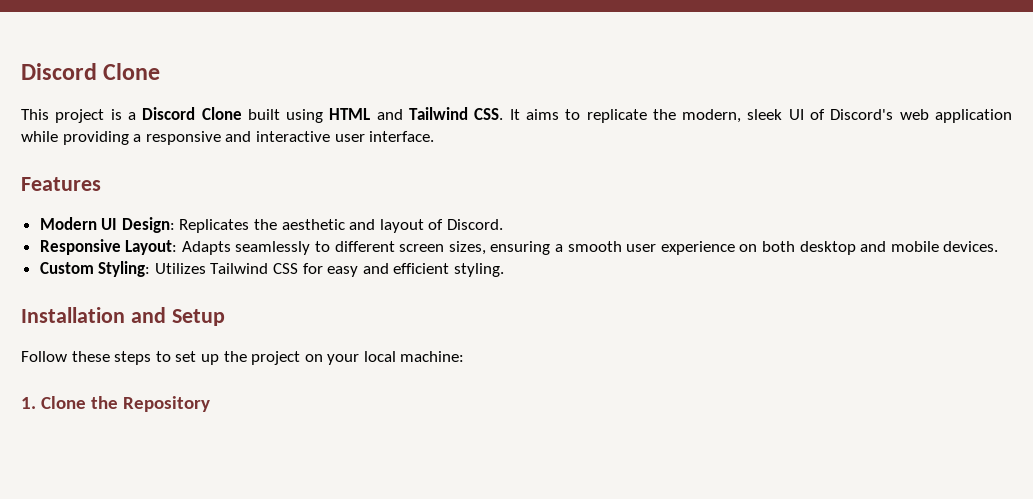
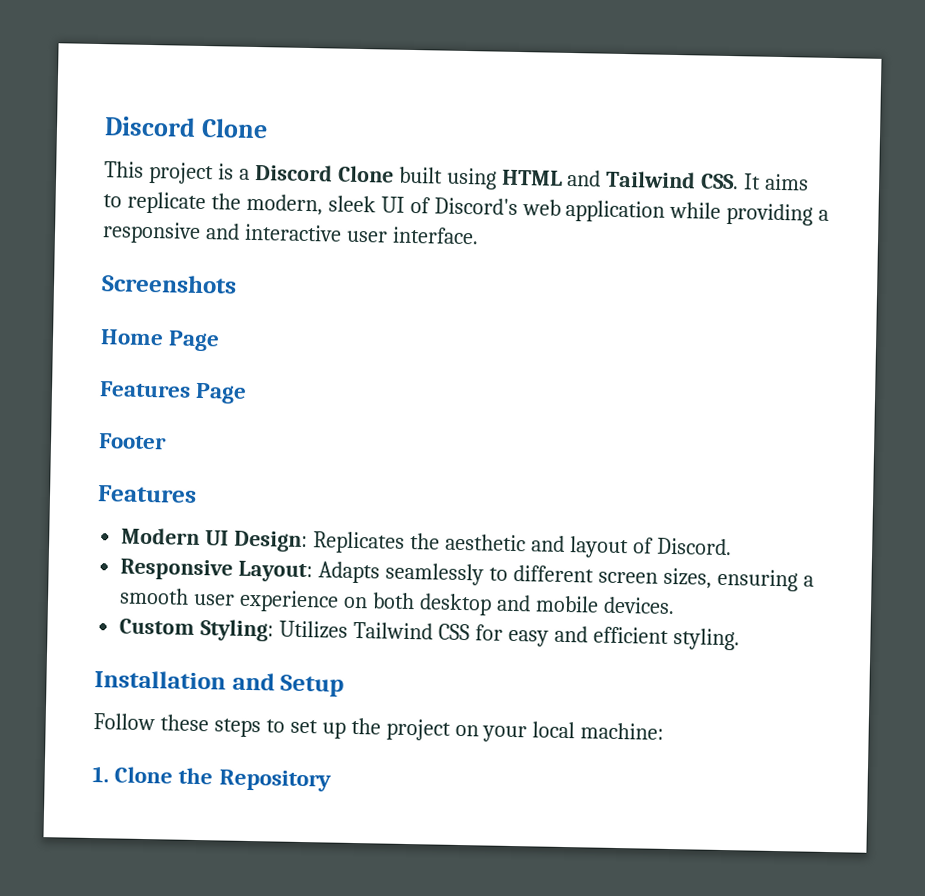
(435, 136) none -> [101,274,237,294] [100,329,221,352] [99,381,248,404] [98,433,167,450] // Screenshots // Home Page // Features Page // Footer

